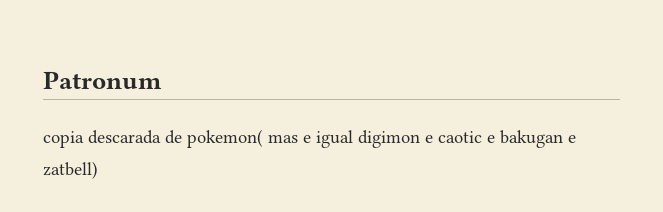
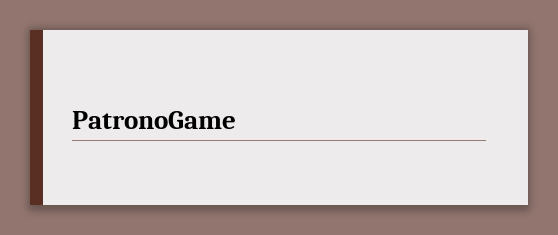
[43,71,162,89] [43,129,576,148] [43,161,98,179] Patronum // copia descarada de pokemon( mas e igual digimon e caotic e bakugan e zatbell) -> [72,111,236,129] PatronoGame

